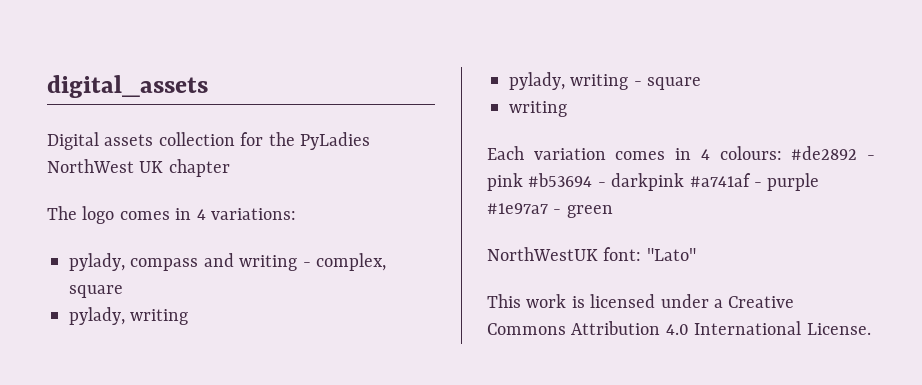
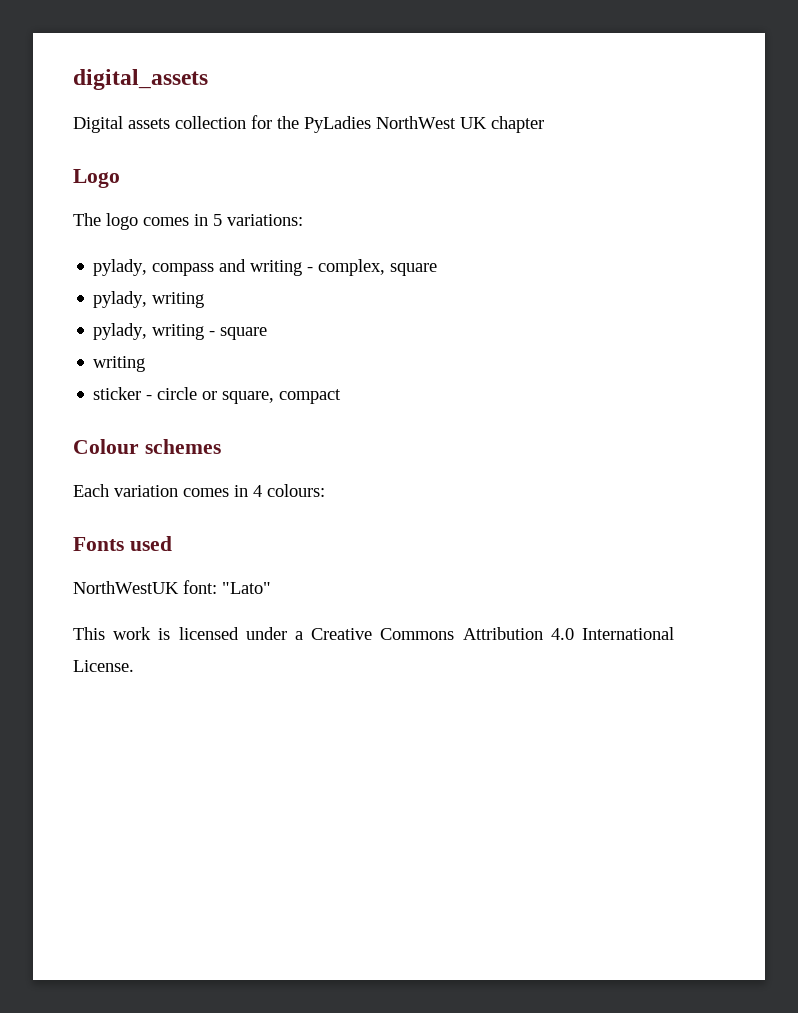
(230, 168) none -> [73,169,120,188] // Logo
[196,209,206,220] 4 -> [213,214,222,226] 5
(567, 109) none -> [93,387,342,404] [73,439,221,454] // sticker - circle or square, compact // Colour schemes
[791,146,875,160] [487,173,820,191] [487,203,613,218] #de2892 - pink #b53694 - darkpink #a741af - purple #1e97a7 - green -> [73,536,172,551] // Fonts used

